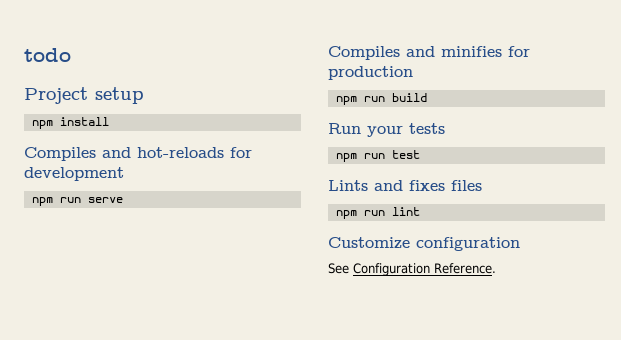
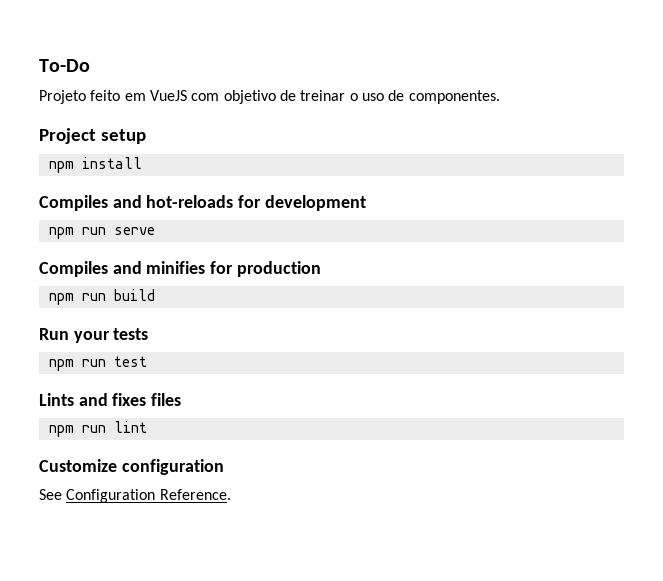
[24,48,71,62] todo -> [39,59,90,72] [39,90,500,104] To-Do // Projeto feito em VueJS com objetivo de treinar o uso de componentes.

